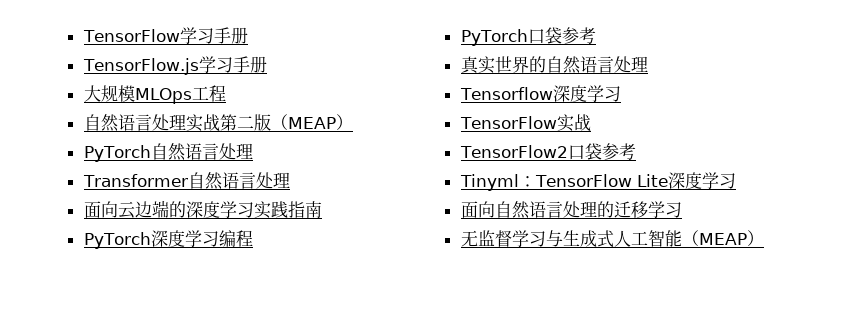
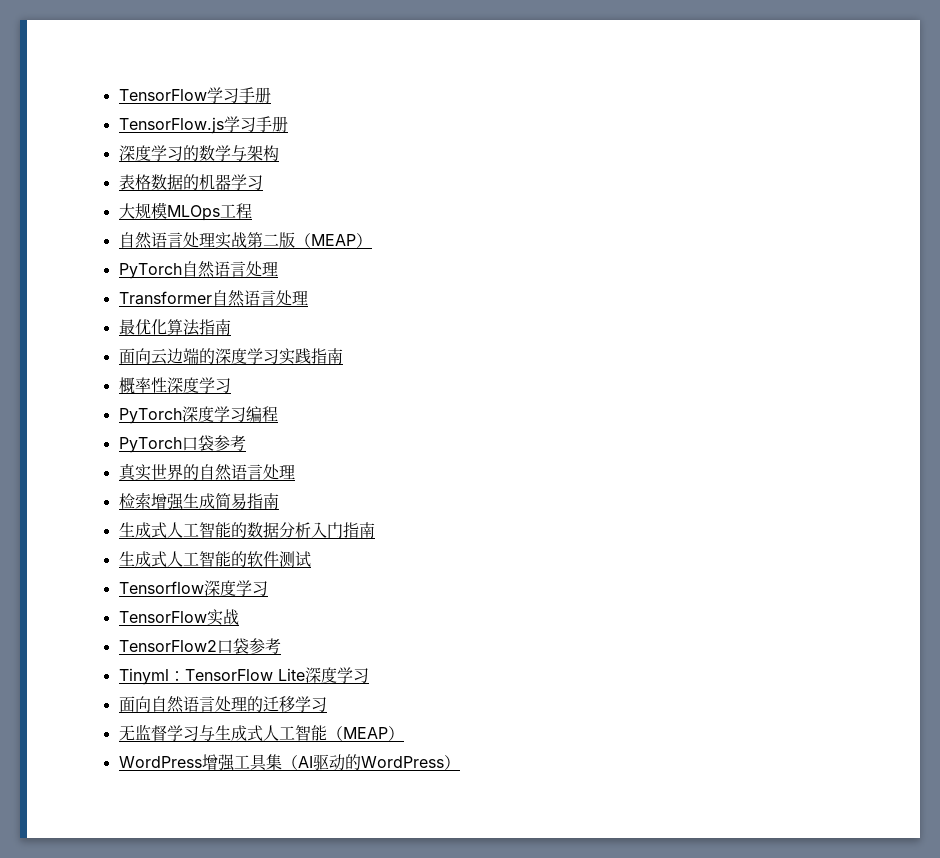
(267, 64) none -> [118,145,279,161] [118,174,263,190] // 深度学习的数学与架构 // 表格数据的机器学习
(290, 180) none -> [118,319,231,336] // 最优化算法指南
(322, 209) none -> [118,377,231,394] // 概率性深度学习
(648, 64) none -> [118,492,279,510] [118,522,375,538] [118,551,311,567] // 检索增强生成简易指南 // 生成式人工智能的数据分析入门指南 // 生成式人工智能的软件测试
(764, 238) none -> [118,754,460,771] // WordPress增强工具集（AI驱动的WordPress）

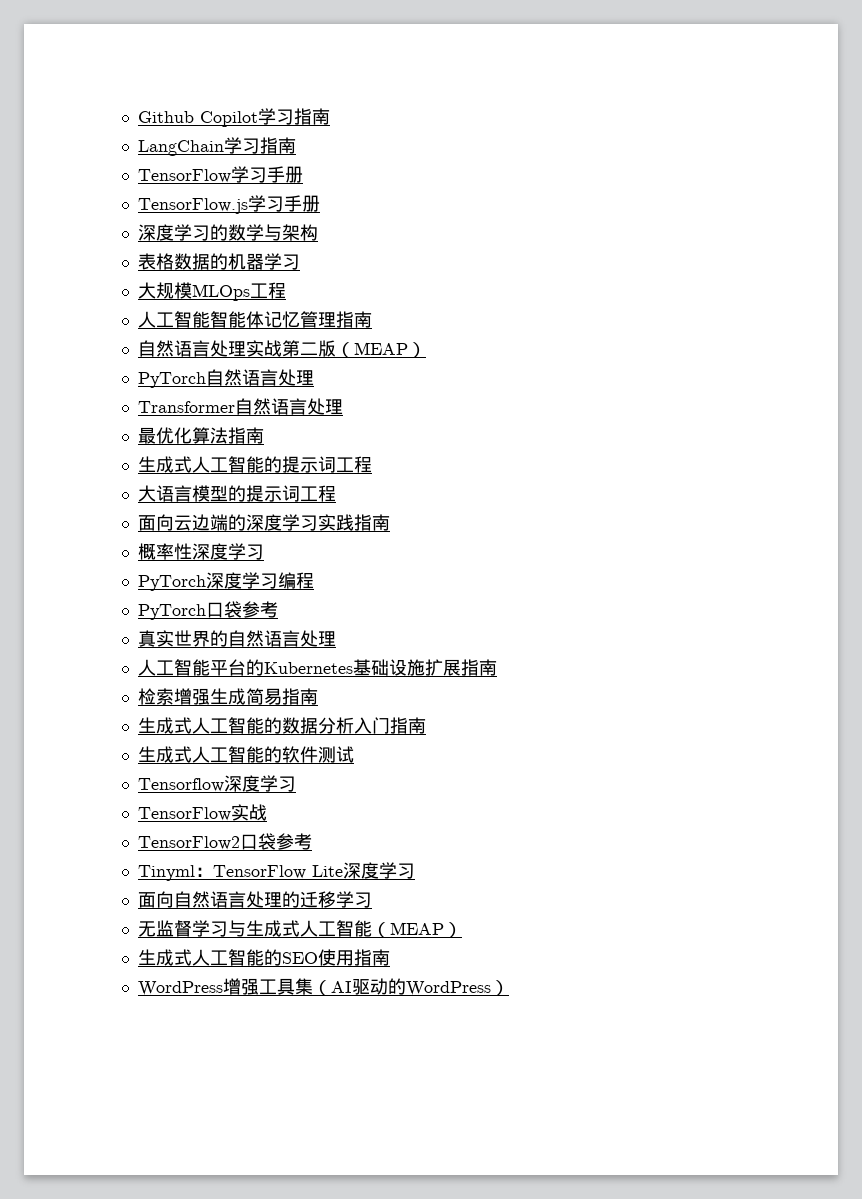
(118, 95) none -> [137,108,330,127] [137,137,296,156] Github Copilot学习指南 // LangChain学习指南 //
(252, 211) none -> [137,311,372,328] // 人工智能智能体记忆管理指南
(231, 327) none -> [137,456,372,473] [137,485,336,502] // 生成式人工智能的提示词工程 // 大语言模型的提示词工程
(295, 471) none -> [137,659,497,676] // 人工智能平台的Kubernetes基础设施扩展指南
(404, 733) none -> [137,949,390,966] // 生成式人工智能的SEO使用指南

